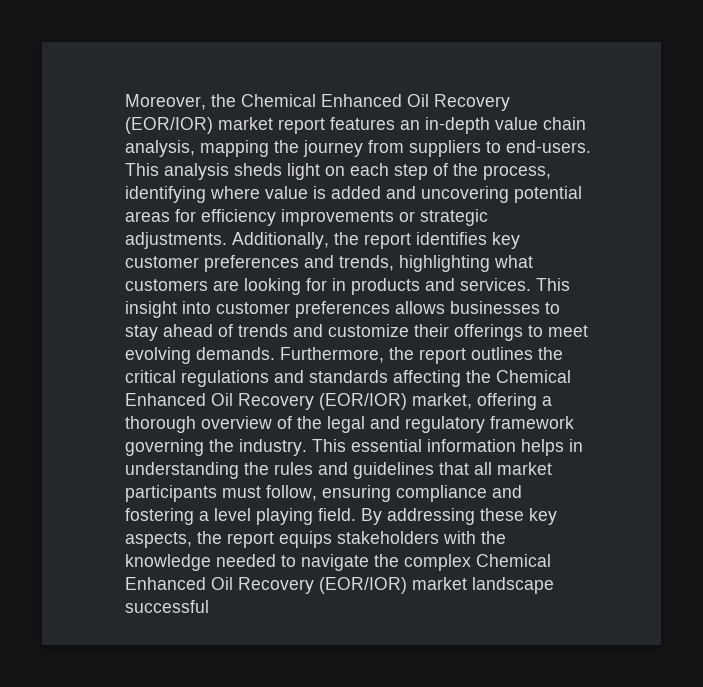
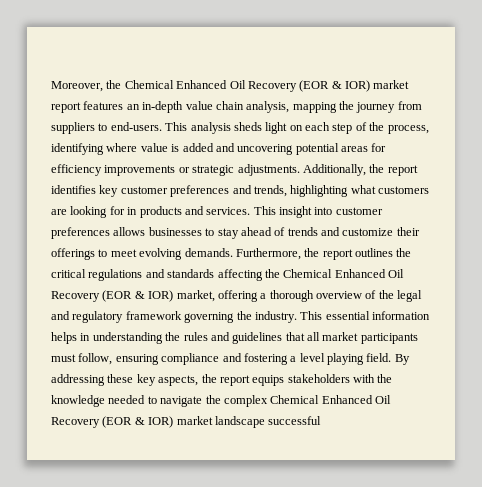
[125,117,213,134] (EOR/IOR) -> [299,80,370,92] (EOR & IOR)
[319,393,407,410] (EOR/IOR) -> [102,290,174,302] (EOR & IOR)
[319,577,407,594] (EOR/IOR) -> [102,416,174,428] (EOR & IOR)

